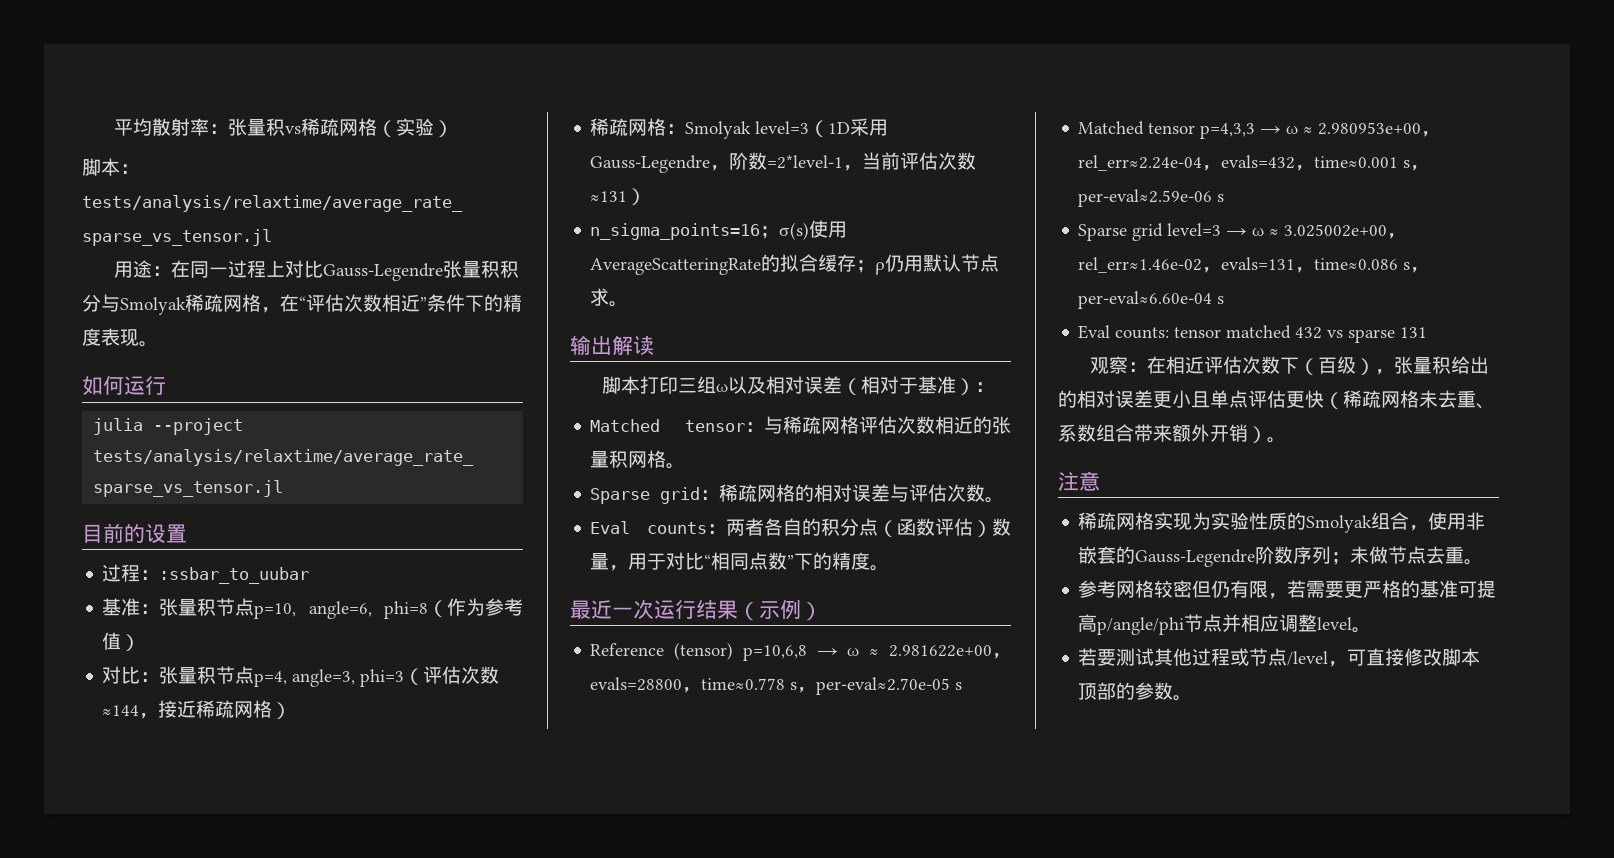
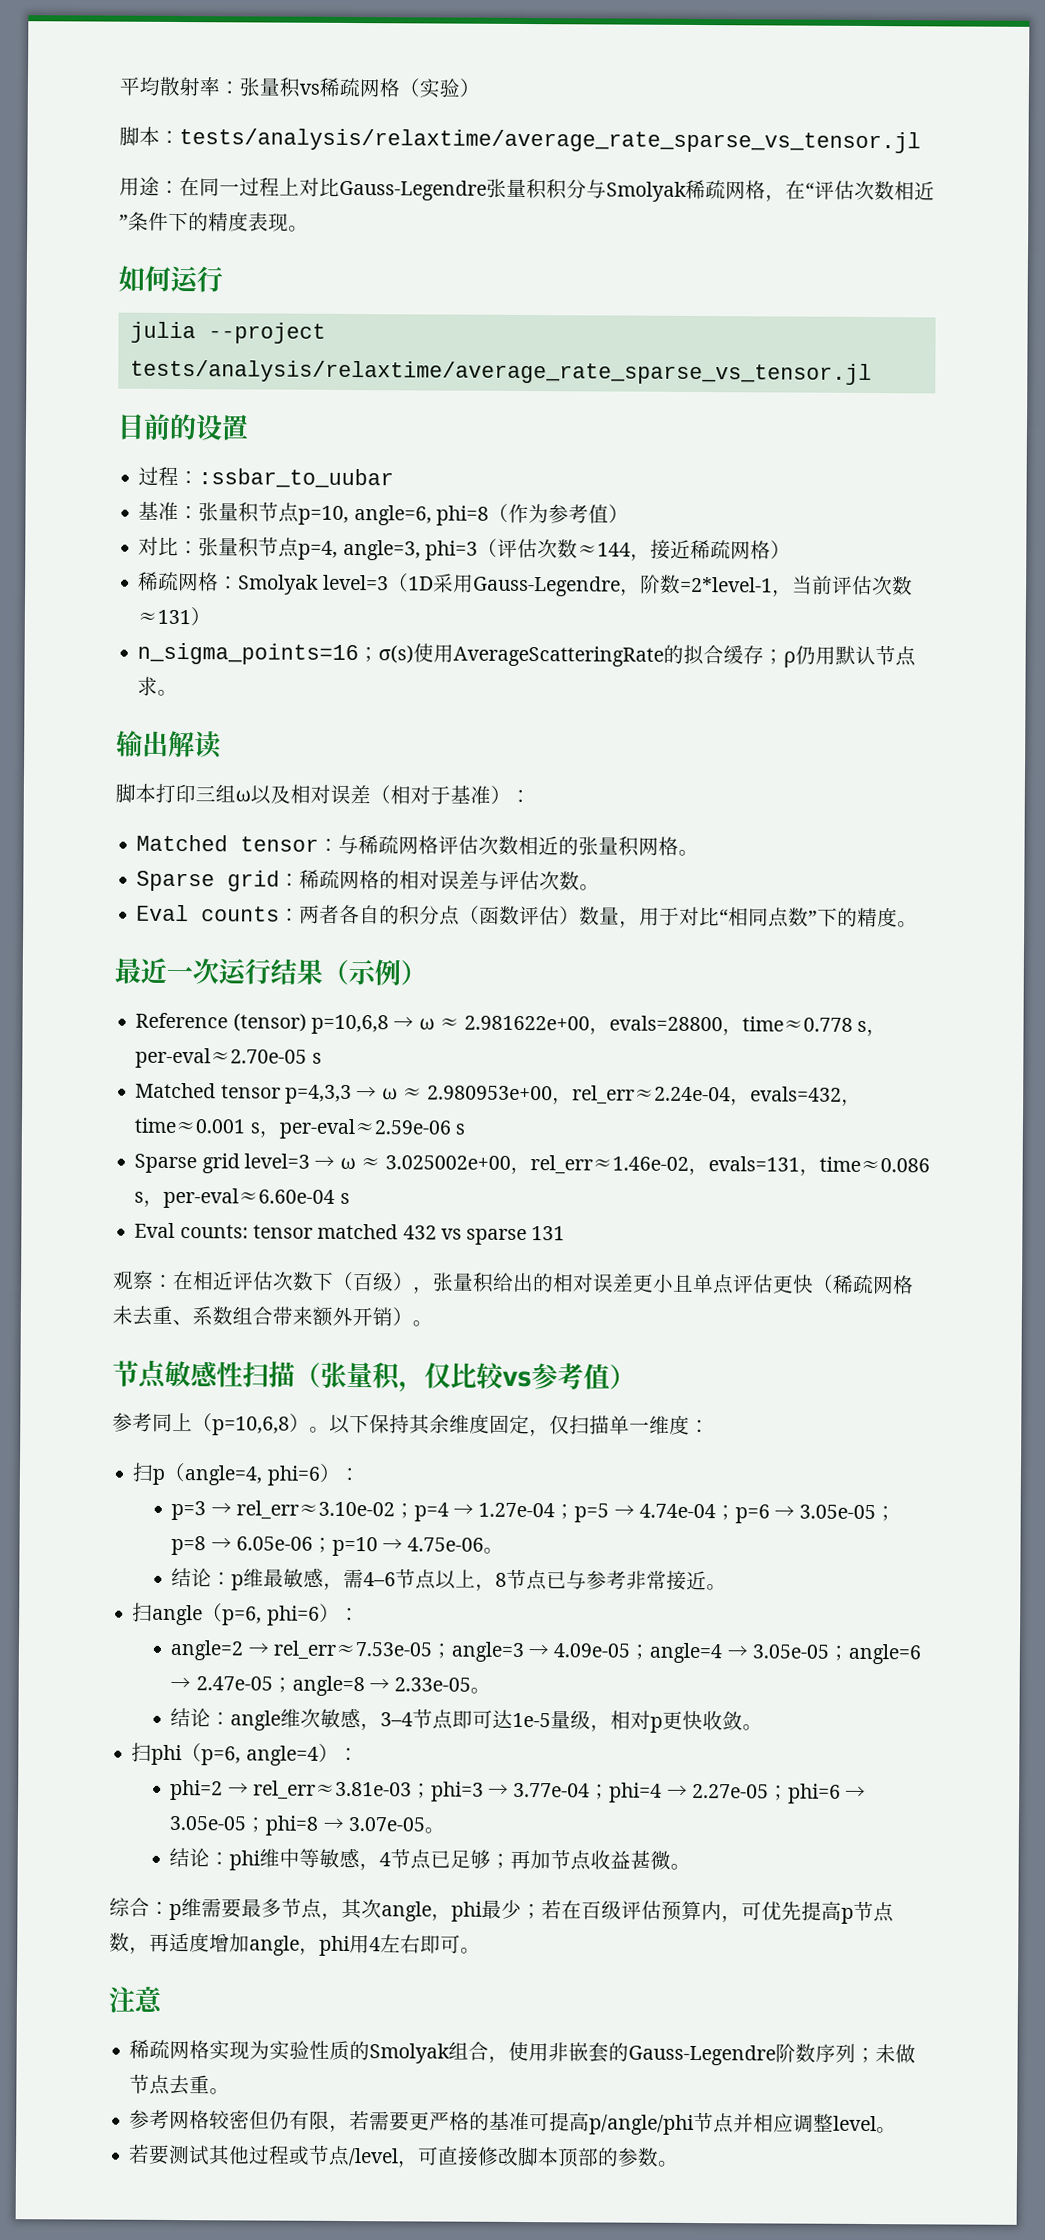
(1286, 440) none -> [112,1359,636,1393] [112,1412,710,1437] [132,1462,360,1486] [171,1500,897,1524] [171,1535,505,1557] [171,1567,728,1591] [132,1602,360,1626] [170,1639,921,1665] [170,1675,492,1697] [170,1707,764,1733] [131,1742,359,1766] [170,1779,867,1804] [169,1815,445,1836] [169,1847,692,1871] [109,1897,894,1924] [109,1932,481,1957] // 节点敏感性扫描（张量积，仅比较vs参考值） // 参考同上（p=10,6,8）。以下保持其余维度固定，仅扫描单一维度： // 扫p（angle=4, phi=6）： // p=3 → rel_err≈3.10e-02；p=4 → 1.27e-04；p=5 → 4.74e-04；p=6 → 3.05e-05；p=8 → 6.05e-06；p=10 → 4.75e-06。 // 结论：p维最敏感，需4–6节点以上，8节点已与参考非常接近。 // 扫angle（p=6, phi=6）： // angle=2 → rel_err≈7.53e-05；angle=3 → 4.09e-05；angle=4 → 3.05e-05；angle=6 → 2.47e-05；angle=8 → 2.33e-05。 // 结论：angle维次敏感，3–4节点即可达1e-5量级，相对p更快收敛。 // 扫phi（p=6, angle=4）： // phi=2 → rel_err≈3.81e-03；phi=3 → 3.77e-04；phi=4 → 2.27e-05；phi=6 → 3.05e-05；phi=8 → 3.07e-05。 // 结论：phi维中等敏感，4节点已足够；再加节点收益甚微。 // 综合：p维需要最多节点，其次angle，phi最少；若在百级评估预算内，可优先提高p节点数，再适度增加angle，phi用4左右即可。

